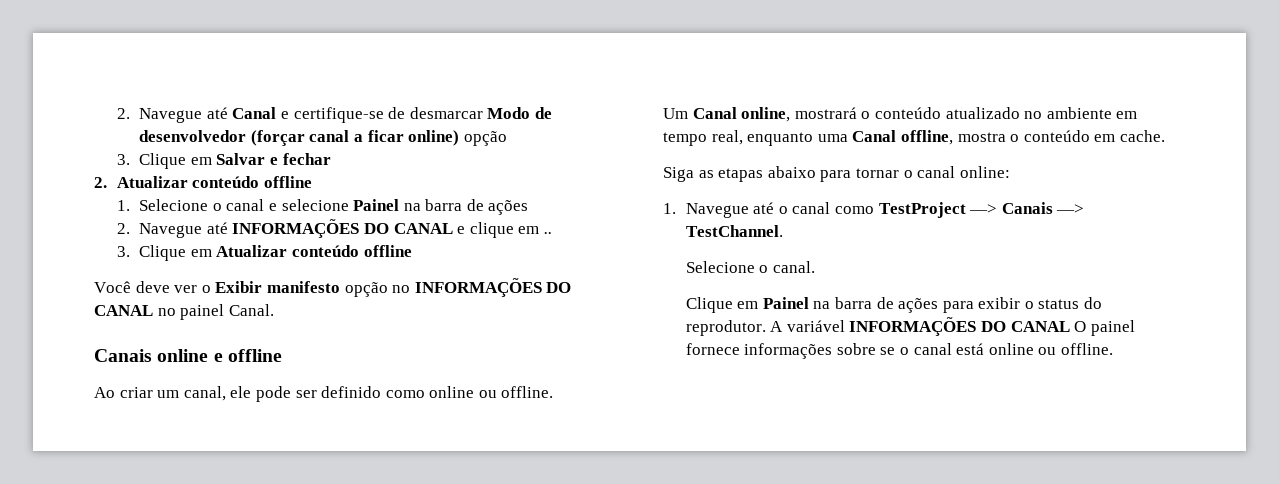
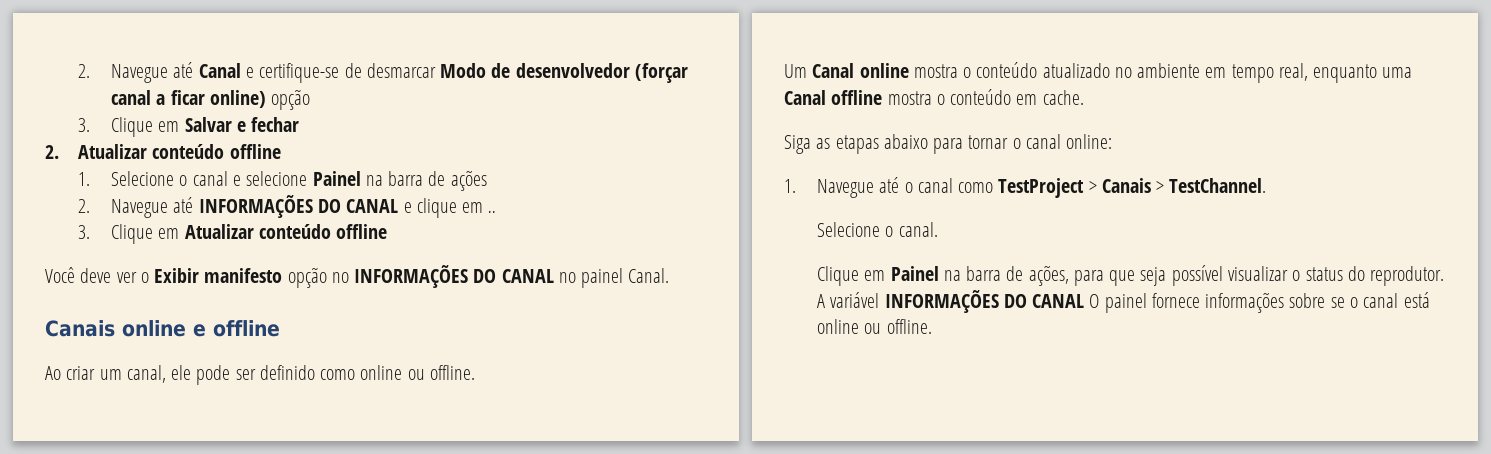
[741,107,857,122] online, mostrará -> [859,63,958,78] online mostra
[900,130,953,145] offline, -> [831,90,883,105] offline
[969,202,1085,214] —> Canais —> -> [1088,178,1165,193] > Canais >
[898,297,1021,313] ações para exibir -> [1028,265,1289,286] ações, para que seja possível visualizar

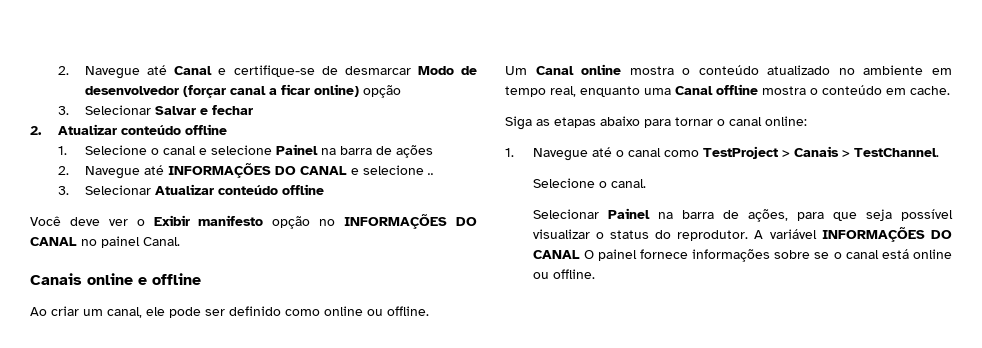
[111,117,180,137] Clique em -> [85,105,152,115] Selecionar
[416,198,484,218] clique em -> [363,165,425,175] selecione
[111,224,180,244] Clique em -> [85,185,152,195] Selecionar
[817,266,886,286] Clique em -> [532,209,599,219] Selecionar

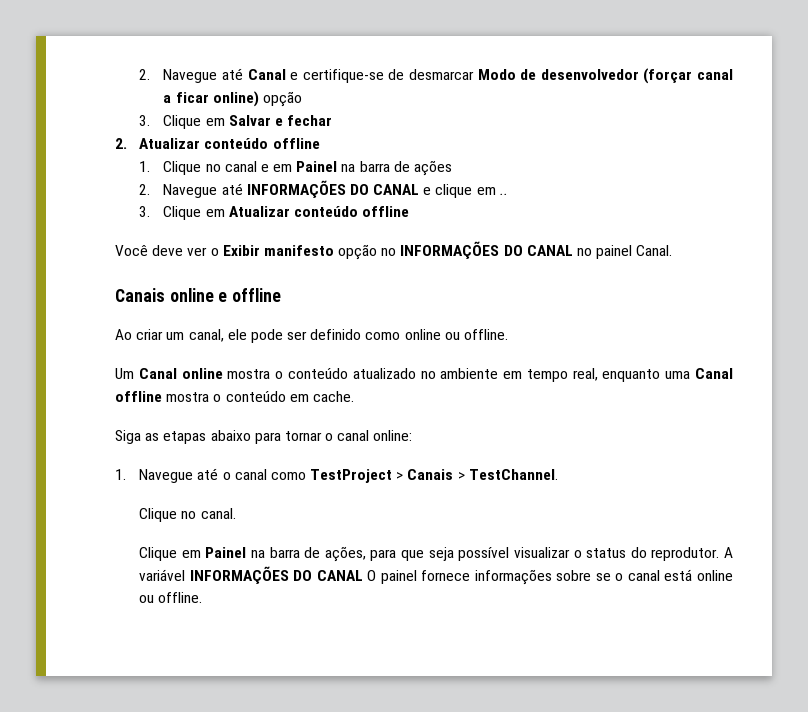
[85,105,152,115] Selecionar -> [163,115,225,129] Clique em
[85,145,160,155] Selecione o -> [163,161,221,175] Clique no
[211,145,273,155] selecione -> [273,164,293,172] em
[363,165,425,175] selecione -> [435,184,496,198] clique em
[85,185,152,195] Selecionar -> [163,206,225,220] Clique em
[532,178,607,188] Selecione o -> [139,508,197,522] Clique no
[532,209,599,219] Selecionar -> [139,547,201,561] Clique em

